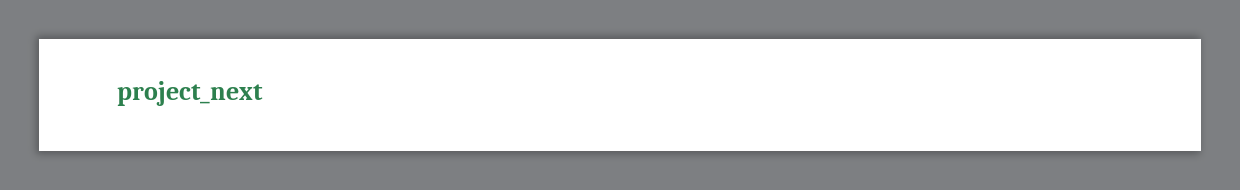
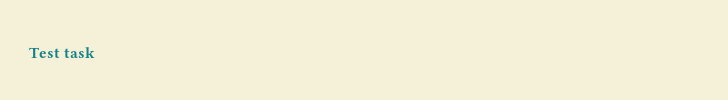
[117,81,263,106] project_next -> [29,47,96,58] Test task

